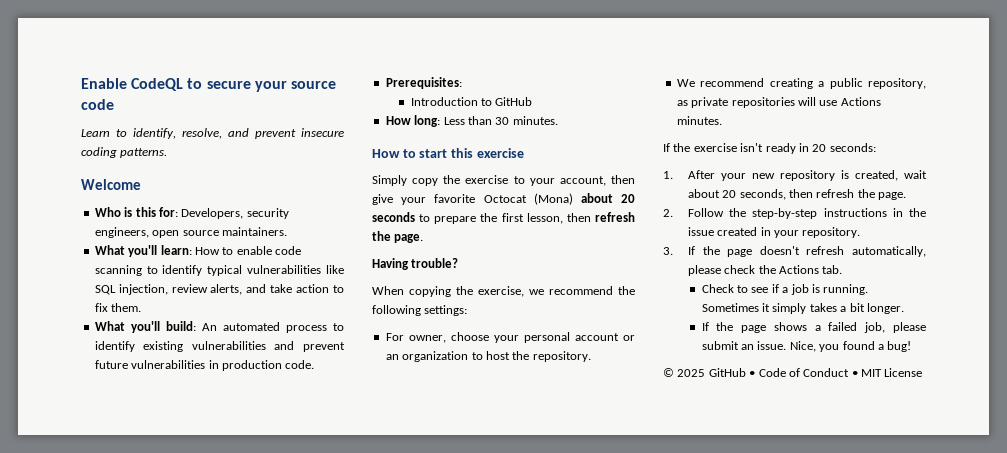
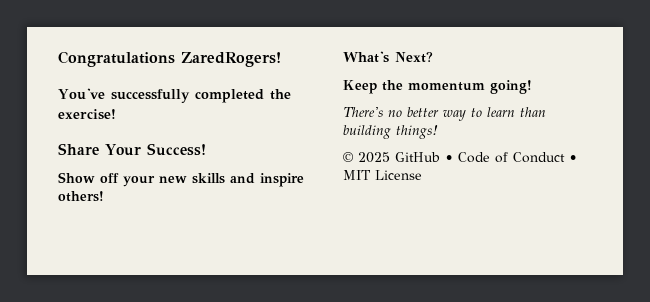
[81,78,336,92] [81,99,114,110] [81,128,344,139] [81,147,168,158] [81,179,141,190] [94,207,289,219] [94,227,287,238] [94,245,301,257] [94,265,344,276] [94,284,344,295] [94,303,142,312] [94,321,344,333] [94,341,345,352] [94,360,315,371] [385,77,462,89] [410,97,533,106] [385,115,558,127] [372,148,524,158] [372,175,635,186] [372,193,635,205] [372,212,635,224] [372,231,424,243] [372,258,459,270] [372,286,635,297] [372,305,468,316] [385,332,635,343] [385,351,591,362] [676,78,926,89] [676,97,881,108] [676,116,722,125] [663,143,876,154] [663,170,927,181] [687,189,907,200] [663,208,926,219] [687,227,861,238] [663,246,926,257] [687,265,843,276] [701,284,869,295] [701,303,904,314] [701,322,926,333] [701,341,912,352] Enable CodeQL to secure your source code // Learn to identify, resolve, and prevent insecure coding patterns. // Welcome // Who is this for: Developers, security engineers, open source maintainers. // What you'll learn: How to enable code scanning to identify typical vulnerabilities like SQL injection, review alerts, and take action to fix them. // What you'll build: An automated process to identify existing vulnerabilities and prevent future vulnerabilities in production code. // Prerequisites: // Introduction to GitHub // How long: Less than 30 minutes. // How to start this exercise // Simply copy the exercise to your account, then give your favorite Octocat (Mona) about 20 seconds to prepare the first lesson, then refresh the page. // Having trouble? // When copying the exercise, we recommend the following settings: // For owner, choose your personal account or an organization to host the repository. // We recommend creating a public repository, as private repositories will use Actions minutes. // If the exercise isn't ready in 20 seconds: // 1. After your new repository is created, wait about 20 seconds, then refresh the page. // 2. Follow the step-by-step instructions in the issue created in your repository. // 3. If the page doesn't refresh automatically, please check the Actions tab. // Check to see if a job is running. Sometimes it simply takes a bit longer. // If the page shows a failed job, please submit an issue. Nice, you found a bug! -> [58,51,281,67] [58,88,291,103] [58,109,116,120] [58,143,206,156] [58,172,304,187] [58,191,104,202] [343,51,433,63] [343,80,532,94] [343,107,546,121] [343,125,438,139] Congratulations ZaredRogers! // You've successfully completed the exercise! // Share Your Success! // Show off your new skills and inspire others! // What's Next? // Keep the momentum going! // There's no better way to learn than building things!

